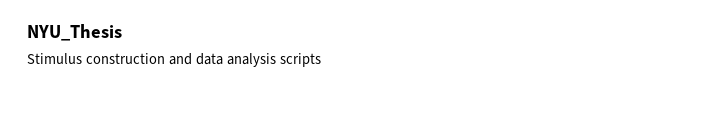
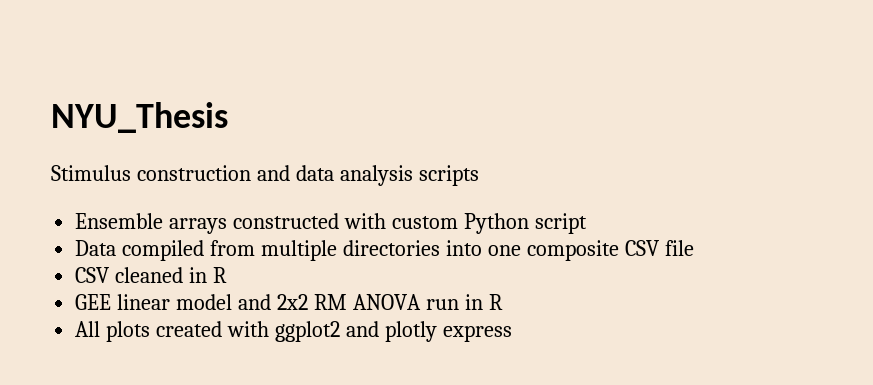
(321, 60) none -> [75,213,587,234] [75,240,694,261] [75,267,228,283] [75,294,503,310] [75,321,512,342] // Ensemble arrays constructed with custom Python script // Data compiled from multiple directories into one composite CSV file // CSV cleaned in R // GEE linear model and 2x2 RM ANOVA run in R // All plots created with ggplot2 and plotly express

